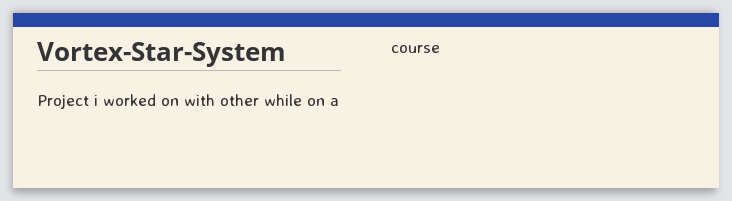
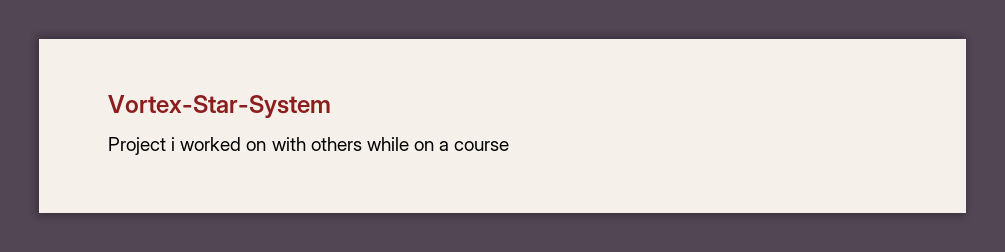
[220,94,259,106] other -> [310,137,362,151] others

